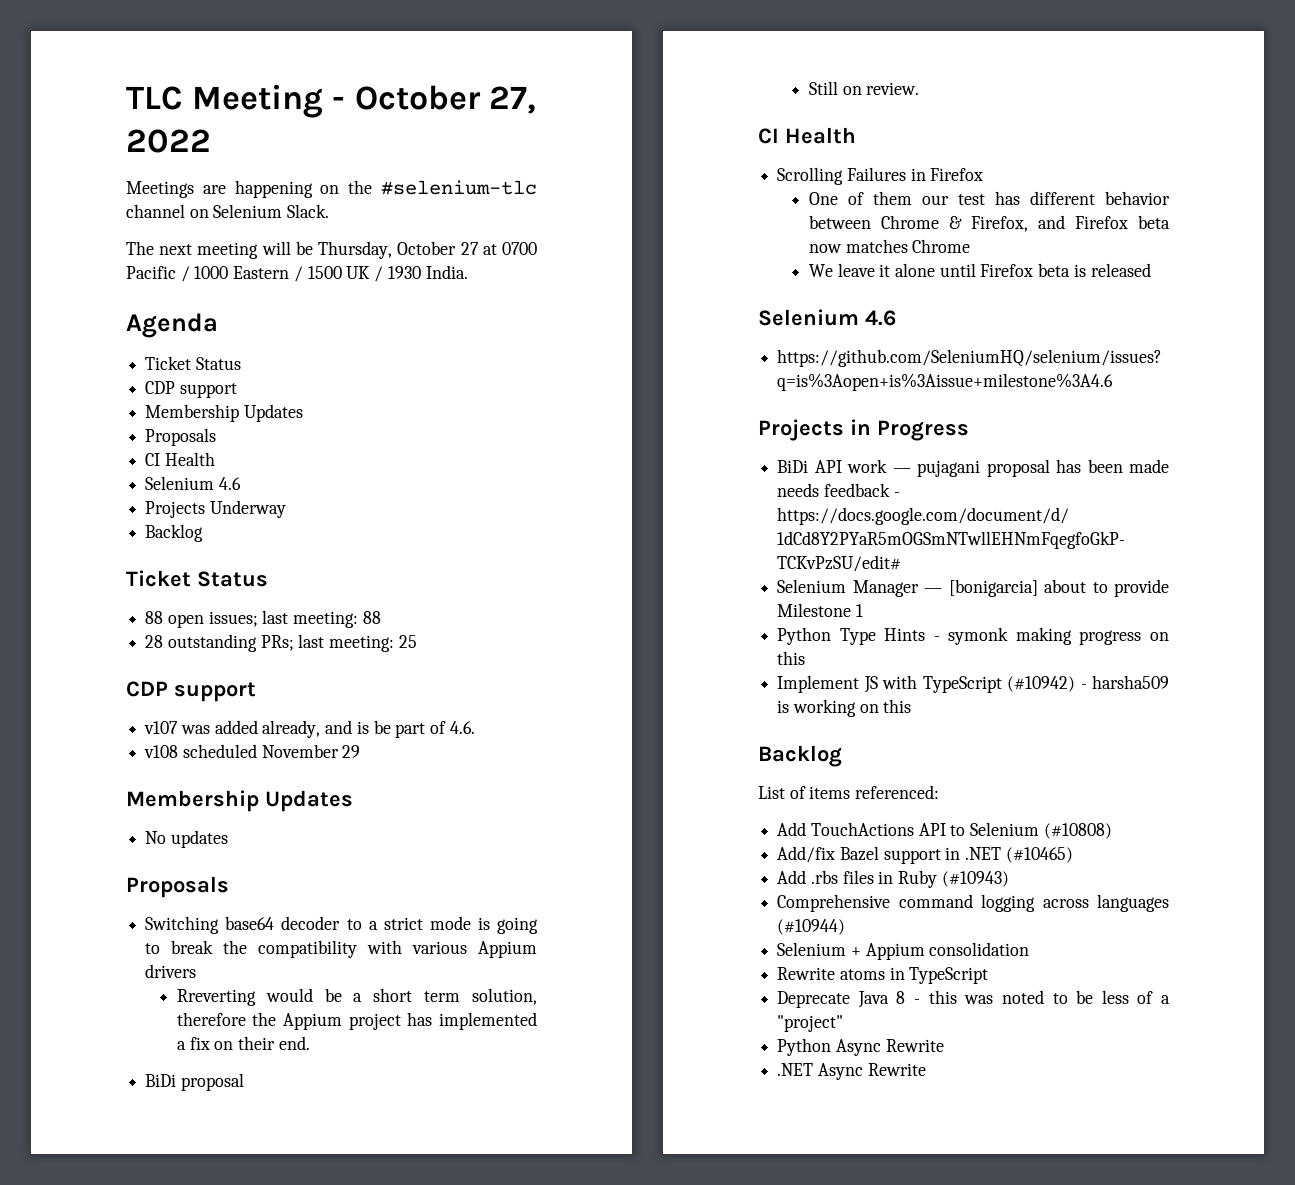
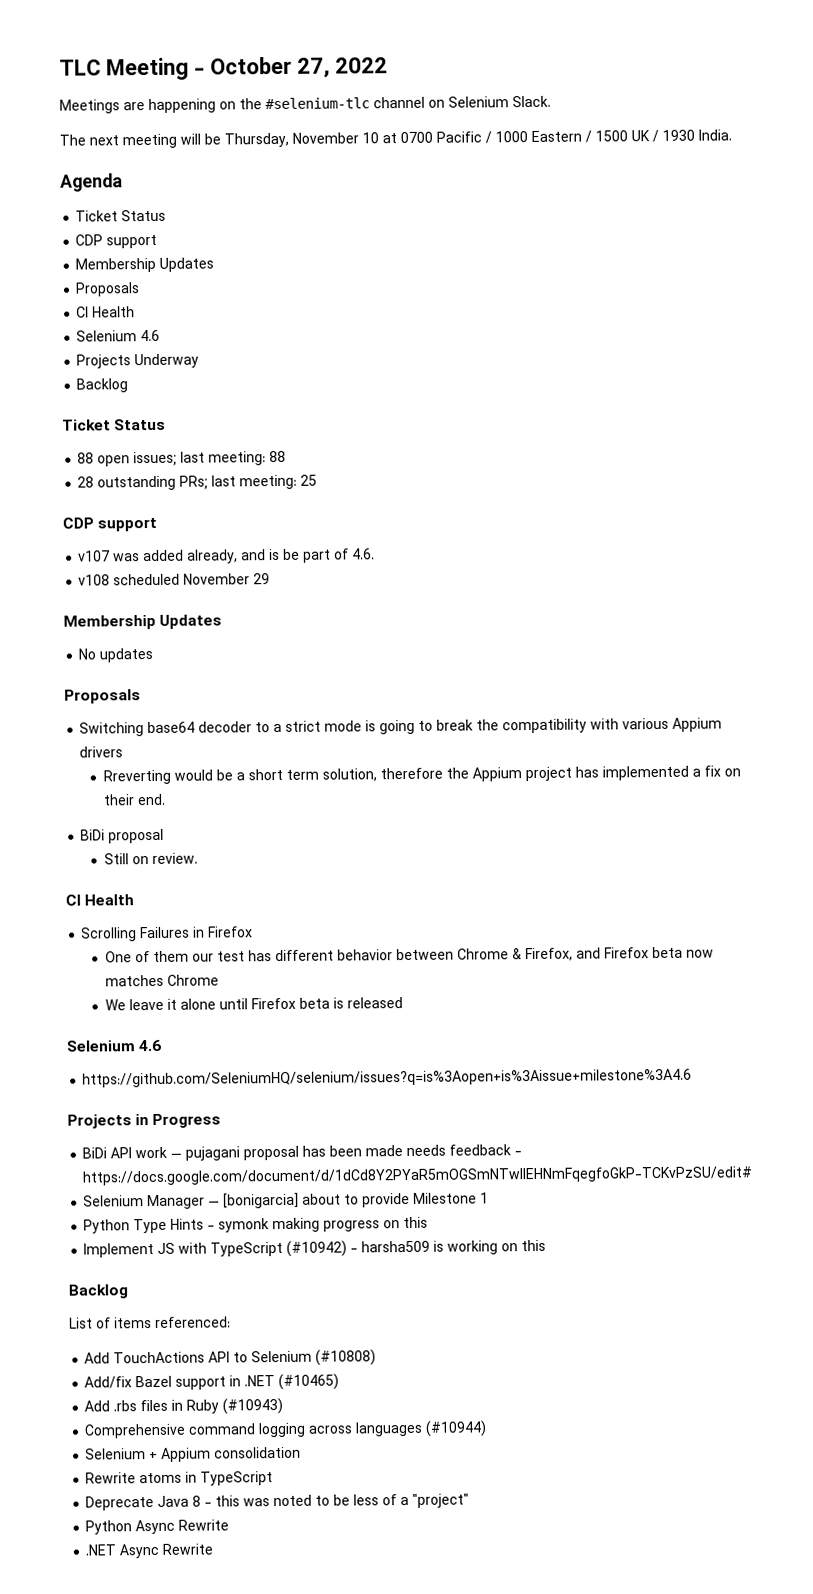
[397,241,479,255] October 27 -> [292,132,379,144] November 10

